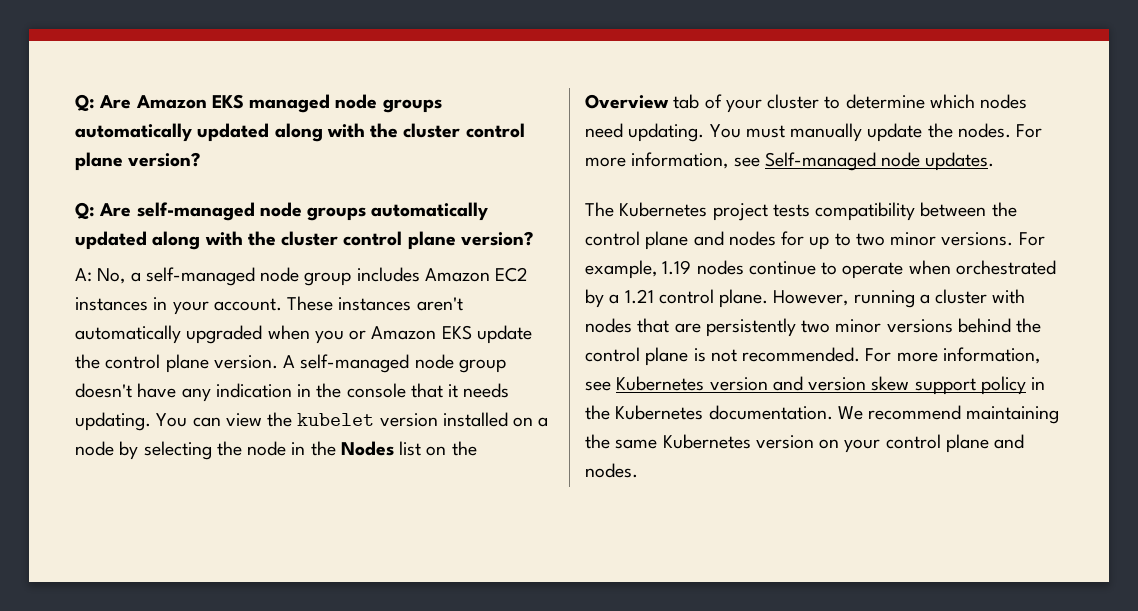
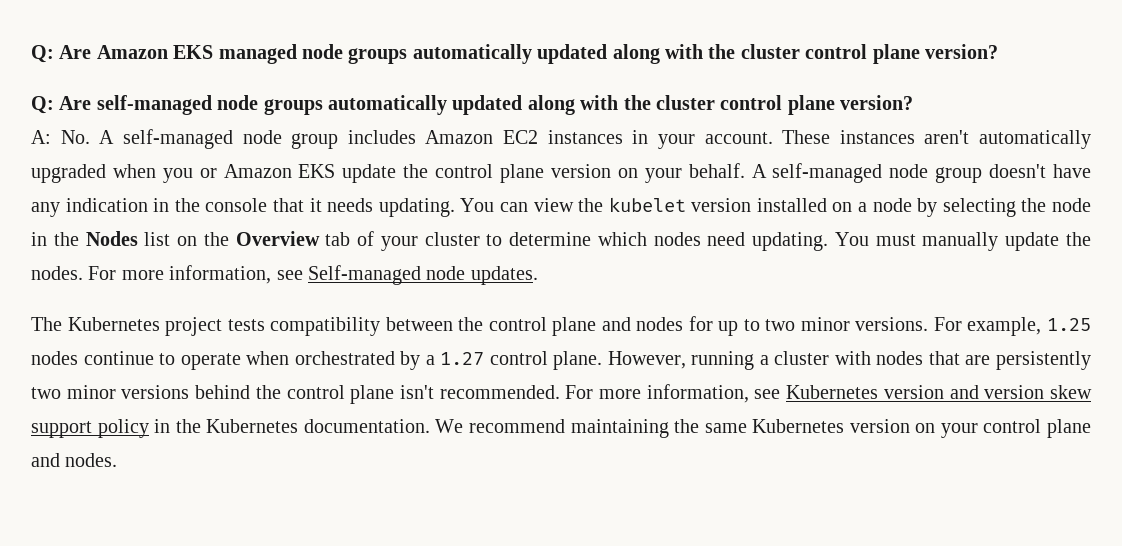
[97,268,141,284] No, a -> [60,130,115,144] No. A
[213,355,278,369] version. -> [550,163,745,183] version on your behalf.
[662,260,692,275] 1.19 -> [1046,318,1091,331] 1.25
[624,289,654,304] 1.21 -> [440,352,485,365] 1.27
[693,348,737,362] is not -> [399,385,434,399] isn't

